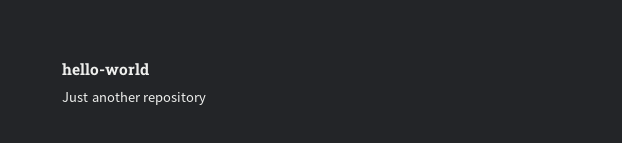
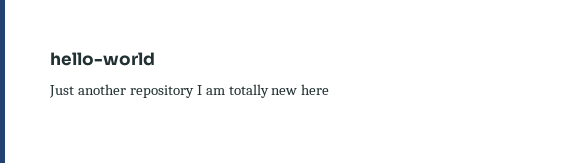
(207, 98) none -> [196,84,330,98] I am totally new here

